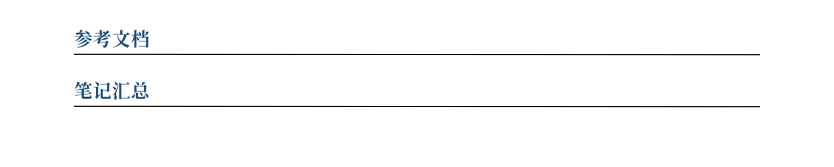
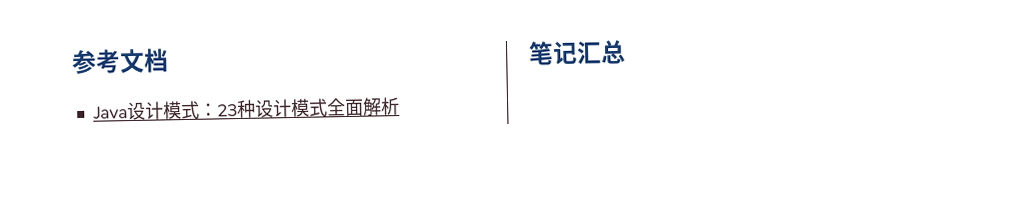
(151, 38) none -> [92,97,400,121] // Java设计模式：23种设计模式全面解析

